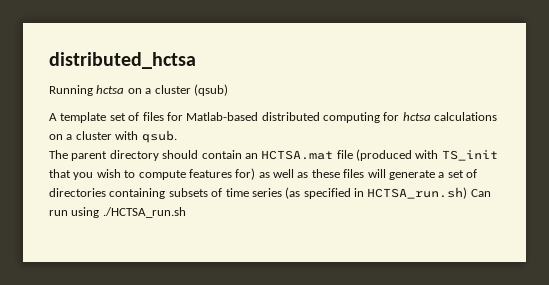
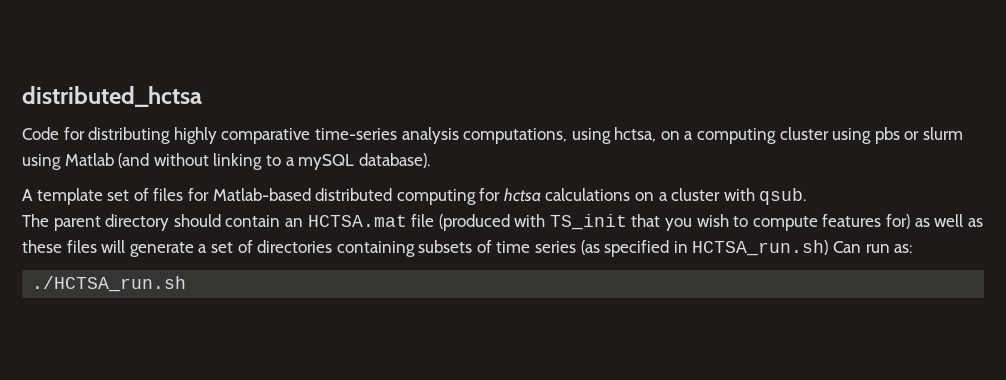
[49,84,228,96] Running hctsa on a cluster (qsub) -> [22,127,964,144] [22,153,430,170] Code for distributing highly comparative time-series analysis computations, using hctsa, on a computing cluster using pbs or slurm using Matlab (and without linking to a mySQL database).
[71,207,100,218] using -> [894,244,913,253] as: //

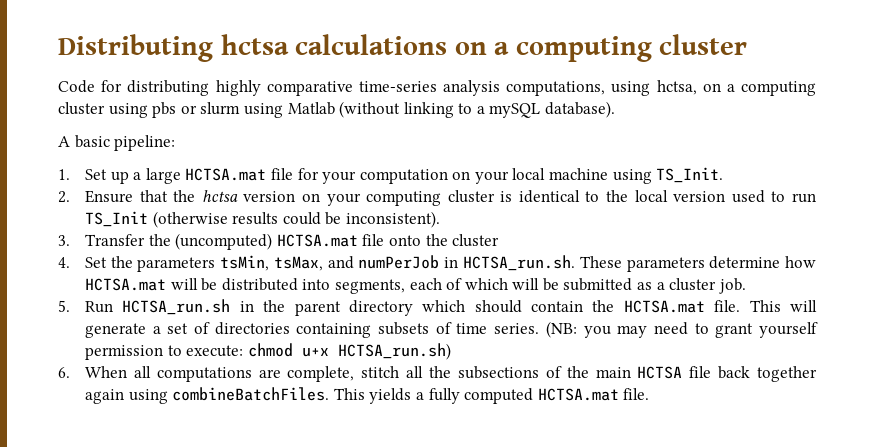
[22,86,202,107] distributed_hctsa -> [58,34,748,62] Distributing hctsa calculations on a computing cluster
[118,153,209,168] (and without -> [339,101,401,118] (without
[36,188,807,205] [22,214,49,227] template set of files for Matlab-based distributed computing for hctsa calculations on a cluster with qsub. // The -> [74,135,176,151] [58,167,724,184] [58,190,817,206] [84,211,440,228] [58,233,500,250] [58,255,816,272] [84,278,746,294] [58,299,286,315] basic pipeline: // 1. Set up a large HCTSA.mat file for your computation on your local machine using TS_Init. // 2. Ensure that the hctsa version on your computing cluster is identical to the local version used to run TS_Init (otherwise results could be inconsistent). // 3. Transfer the (uncomputed) HCTSA.mat file onto the cluster // 4. Set the parameters tsMin, tsMax, and numPerJob in HCTSA_run.sh. These parameters determine how HCTSA.mat will be distributed into segments, each of which will be submitted as a cluster job. // 5. Run HCTSA_run.sh in the
(170, 222) none -> [422,300,466,312] which
[284,214,983,231] [22,240,97,253] an HCTSA.mat file (produced with TS_init that you wish to compute features for) as well as these files -> [592,300,781,313] the HCTSA.mat file. This
[535,240,913,257] [32,276,187,292] series (as specified in HCTSA_run.sh) Can run as: // ./HCTSA_run.sh -> [494,321,819,338] [84,343,451,360] [58,366,817,382] [84,387,650,404] series. (NB: you may need to grant yourself permission to execute: chmod u+x HCTSA_run.sh) // 6. When all computations are complete, stitch all the subsections of the main HCTSA file back together again using combineBatchFiles. This yields a fully computed HCTSA.mat file.

